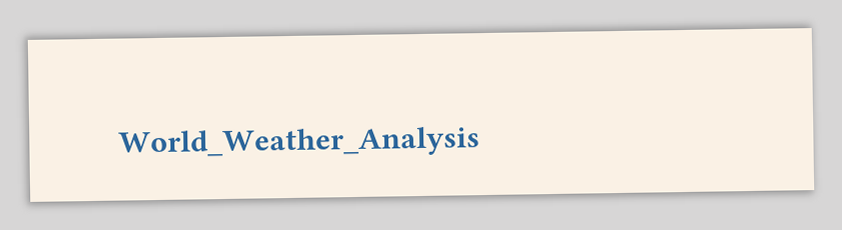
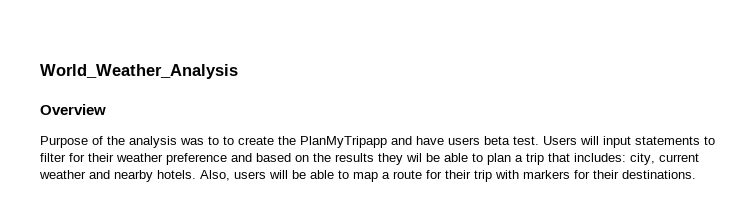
(480, 143) none -> [40,104,106,115] [40,136,715,148] [40,153,699,165] [39,170,696,182] // Overview // Purpose of the analysis was to to create the PlanMyTripapp and have users beta test. Users will input statements to filter for their weather preference and based on the results they wil be able to plan a trip that includes: city, current weather and nearby hotels. Also, users will be able to map a route for their trip with markers for their destinations.

